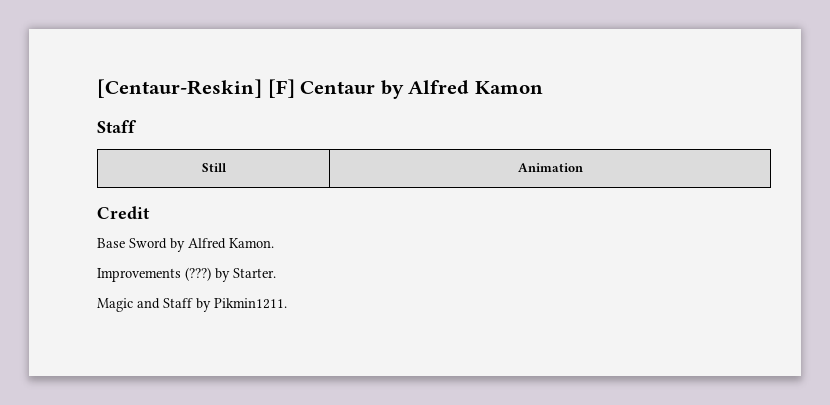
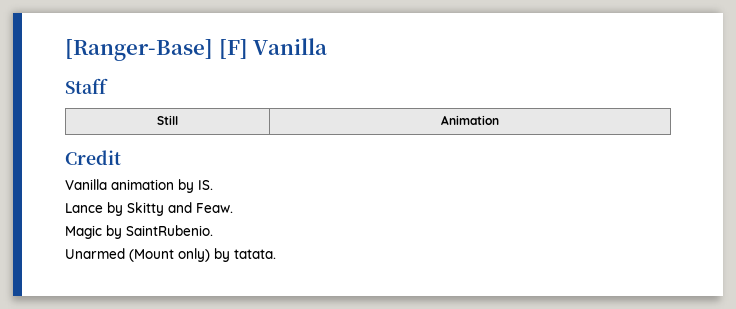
[97,79,543,99] [97,120,137,133] [201,163,227,172] [517,163,583,172] [97,206,150,219] [97,238,274,252] [97,267,276,282] [97,298,287,312] [Centaur-Reskin] [F] Centaur by Alfred Kamon // Staff // Still | Animation // Credit // Base Sword by Alfred Kamon. // Improvements (???) by Starter. // Magic and Staff by Pikmin1211. -> [65,38,328,61] [65,78,108,94] [157,115,178,125] [441,115,499,125] [65,150,121,165] [65,179,213,193] [65,202,233,216] [65,225,213,239] [65,248,276,262] [Ranger-Base] [F] Vanilla // Staff // Still | Animation // Credit // Vanilla animation by IS. // Lance by Skitty and Feaw. // Magic by SaintRubenio. // Unarmed (Mount only) by tatata.

